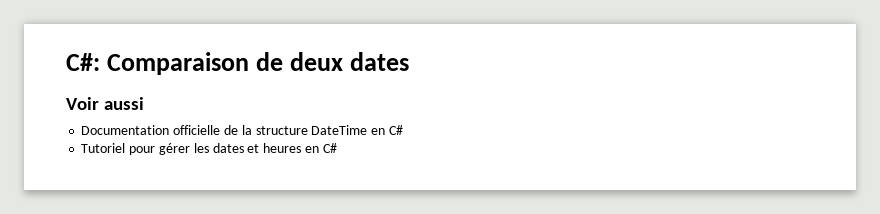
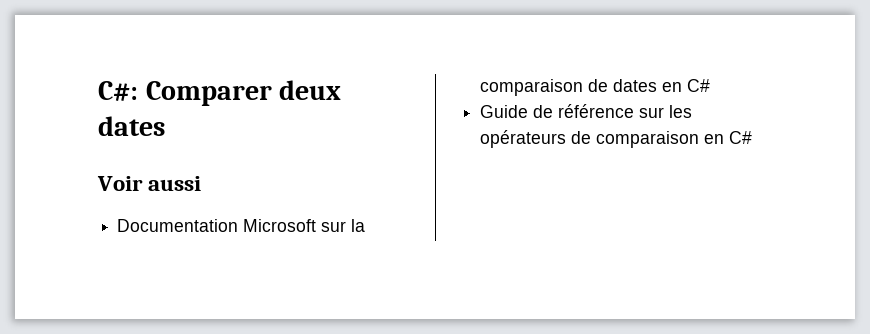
[106,52,283,75] Comparaison de -> [145,81,272,106] Comparer
[173,125,403,135] [81,143,302,155] officielle de la structure DateTime en C# // Tutoriel pour gérer les dates et heures -> [243,219,366,232] [480,79,711,96] [480,104,693,118] [480,130,700,148] Microsoft sur la comparaison de dates en C# // Guide de référence sur les opérateurs de comparaison

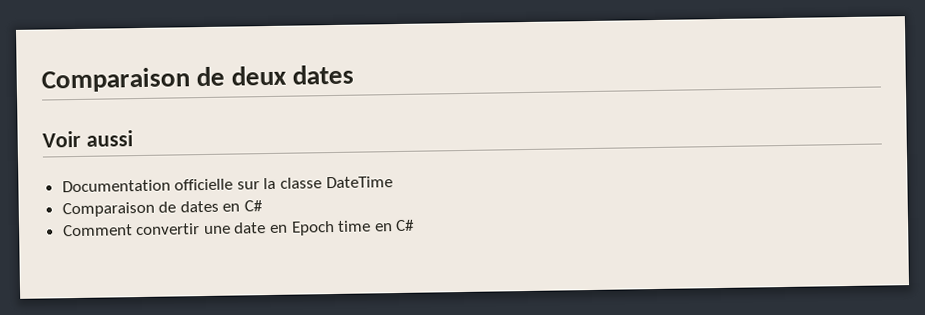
[98,81,272,106] C#: Comparer -> [41,66,226,93] Comparaison de
[243,219,317,232] Microsoft -> [174,178,234,191] officielle
[480,79,584,96] comparaison -> [280,176,393,189] [61,201,155,218] classe DateTime // Comparaison
[480,104,693,118] [480,130,700,148] Guide de référence sur les opérateurs de comparaison -> [62,220,372,237] Comment convertir une date en Epoch time

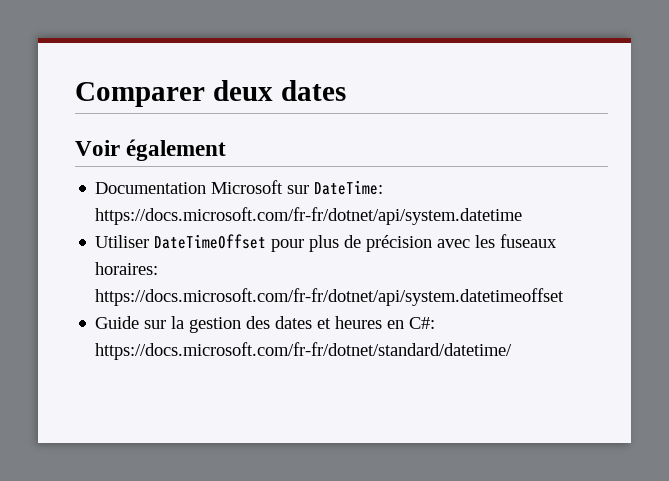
[41,66,226,93] Comparaison de -> [75,82,205,107] Comparer
[85,130,133,147] aussi -> [126,139,227,161] également
[174,176,393,191] [61,200,264,218] [62,219,416,237] officielle sur la classe DateTime // Comparaison de dates en C# // Comment convertir une date en Epoch time en C# -> [211,180,384,195] [95,207,523,225] [95,234,558,252] [95,262,159,275] [95,288,565,306] [95,316,436,333] [95,342,513,360] Microsoft sur DateTime: https://docs.microsoft.com/fr-fr/dotnet/api/system.datetime // Utiliser DateTimeOffset pour plus de précision avec les fuseaux horaires: https://docs.microsoft.com/fr-fr/dotnet/api/system.datetimeoffset // Guide sur la gestion des dates et heures en C#: https://docs.microsoft.com/fr-fr/dotnet/standard/datetime/

